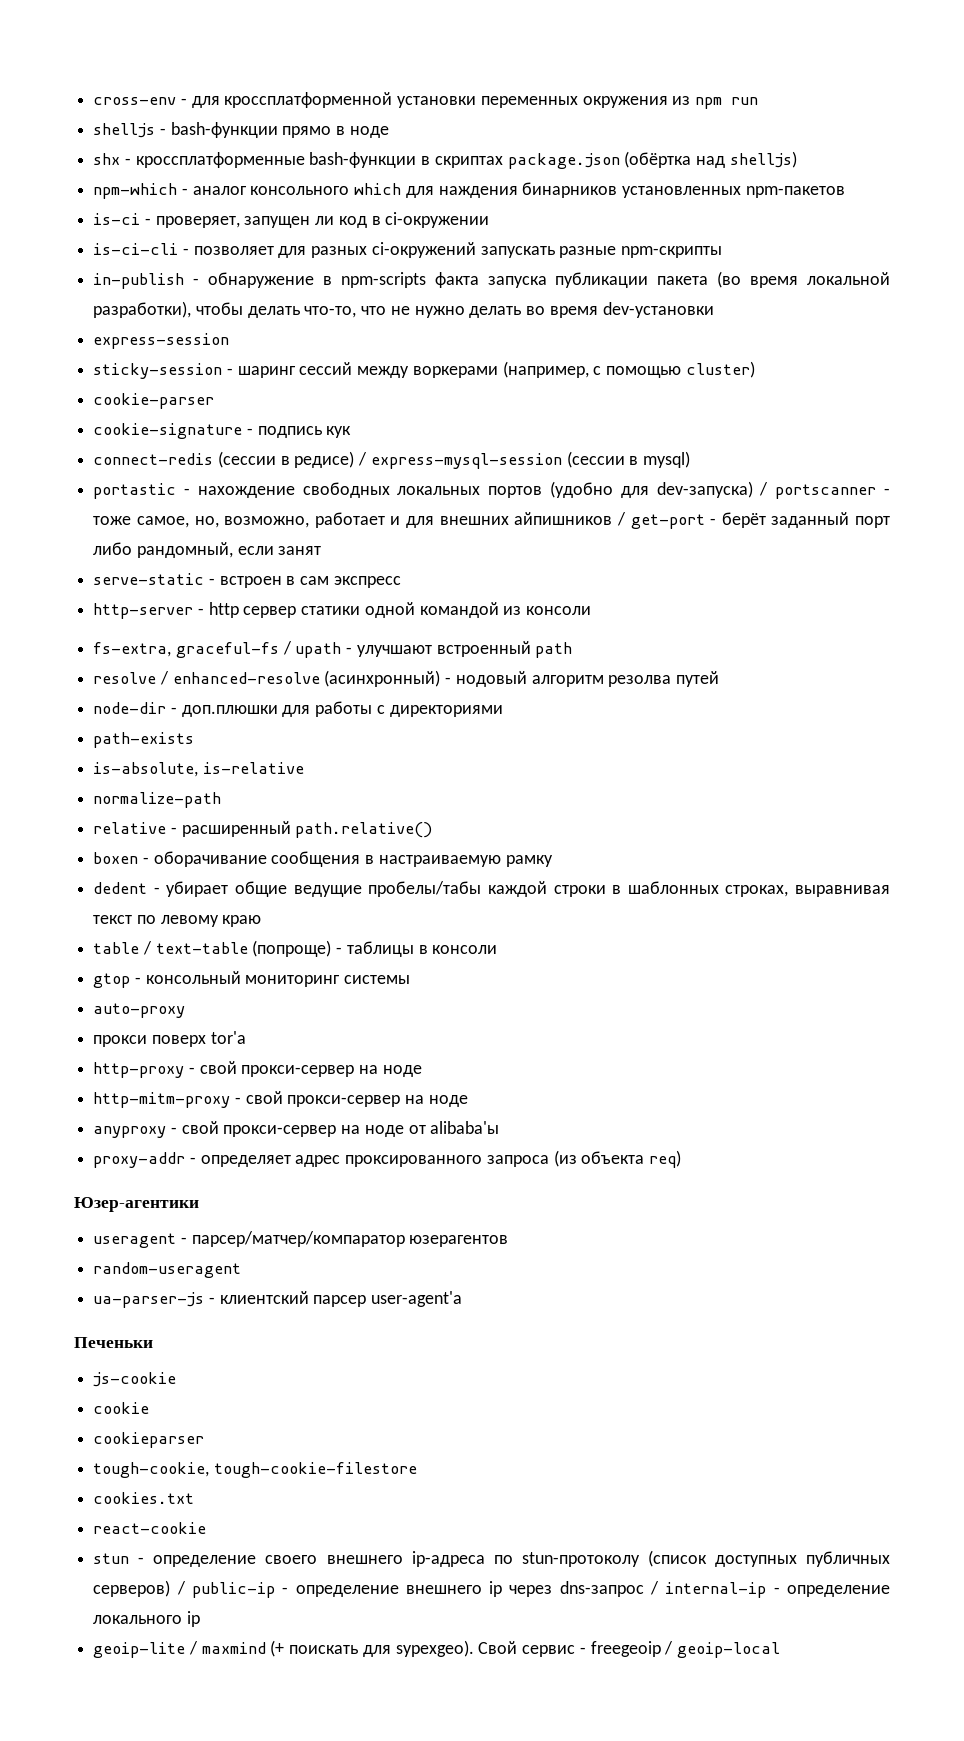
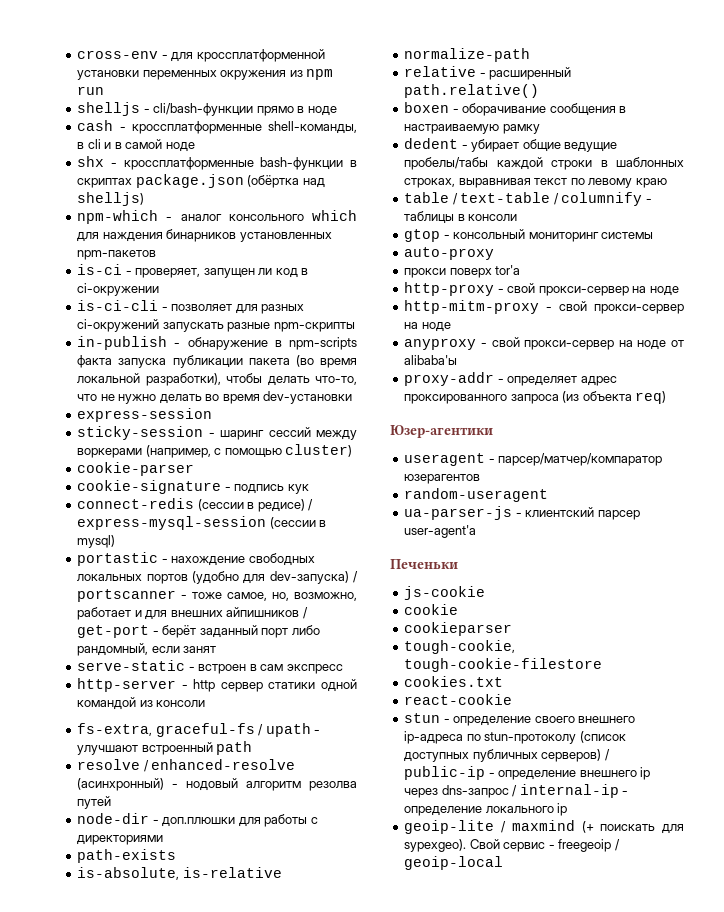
[170,122,278,138] bash-функции -> [153,103,254,116] cli/bash-функции
(389, 132) none -> [77,120,357,134] [77,139,195,152] // cash - кроссплатформенные shell-команды, в cli и в самой ноде
[252,940,332,957] (попроще) -> [553,192,643,206] / columnify

